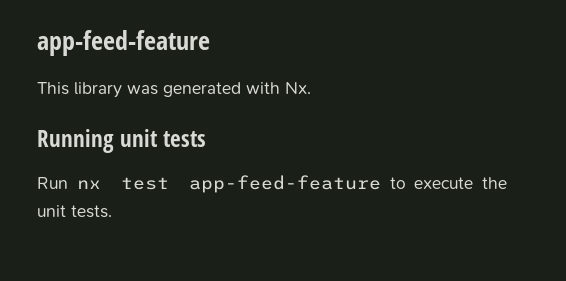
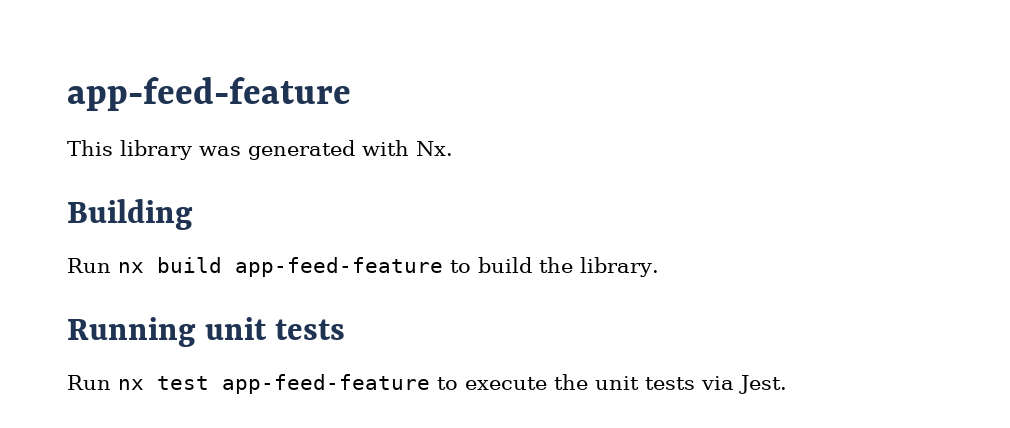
(311, 88) none -> [67,199,193,230] [67,257,659,277] // Building // Run nx build app-feed-feature to build the library.
[71,205,112,218] tests. -> [645,375,787,394] tests via Jest.

